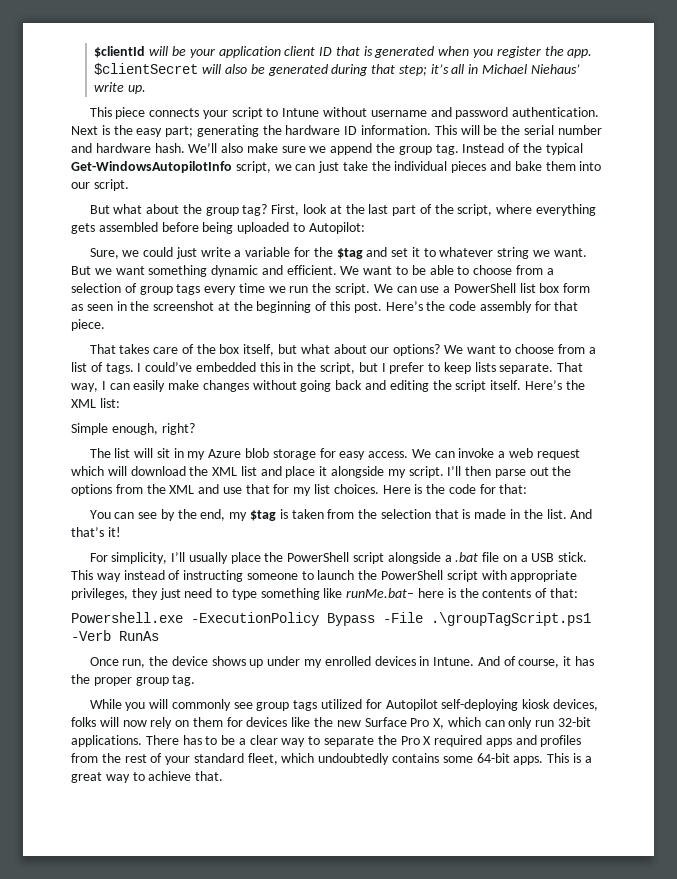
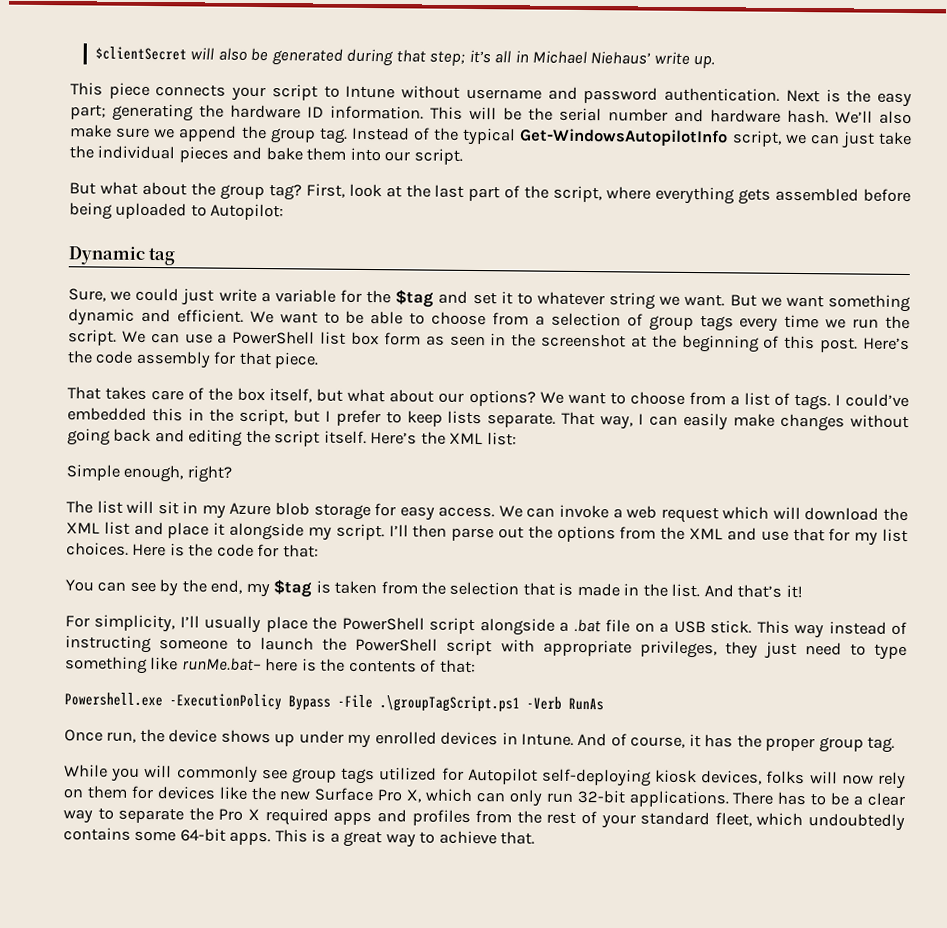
[94,46,593,58] $clientId will be your application client ID that is generated when you register the app. -> (95, 53) none
(365, 228) none -> [68,246,176,266] // Dynamic tag

